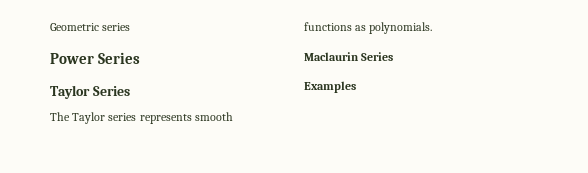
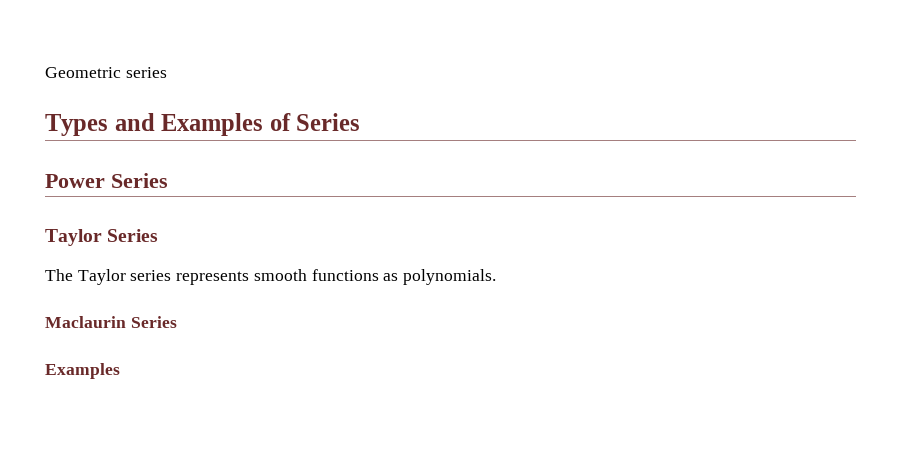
(131, 27) none -> [45,113,361,136] // Types and Examples of Series

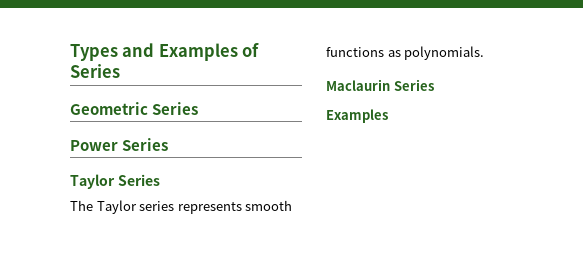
[45,67,167,78] Geometric series // -> (70, 52) none
(361, 122) none -> [70,102,199,115] // Geometric Series

